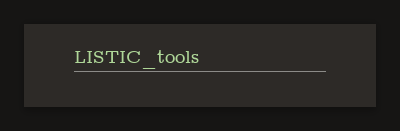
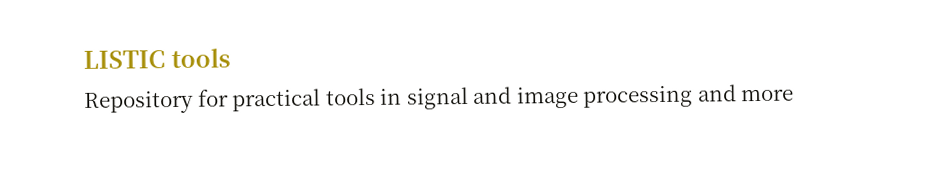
[74,50,199,69] LISTIC_tools -> [83,48,232,69] [84,84,795,114] LISTIC tools // Repository for practical tools in signal and image processing and more

